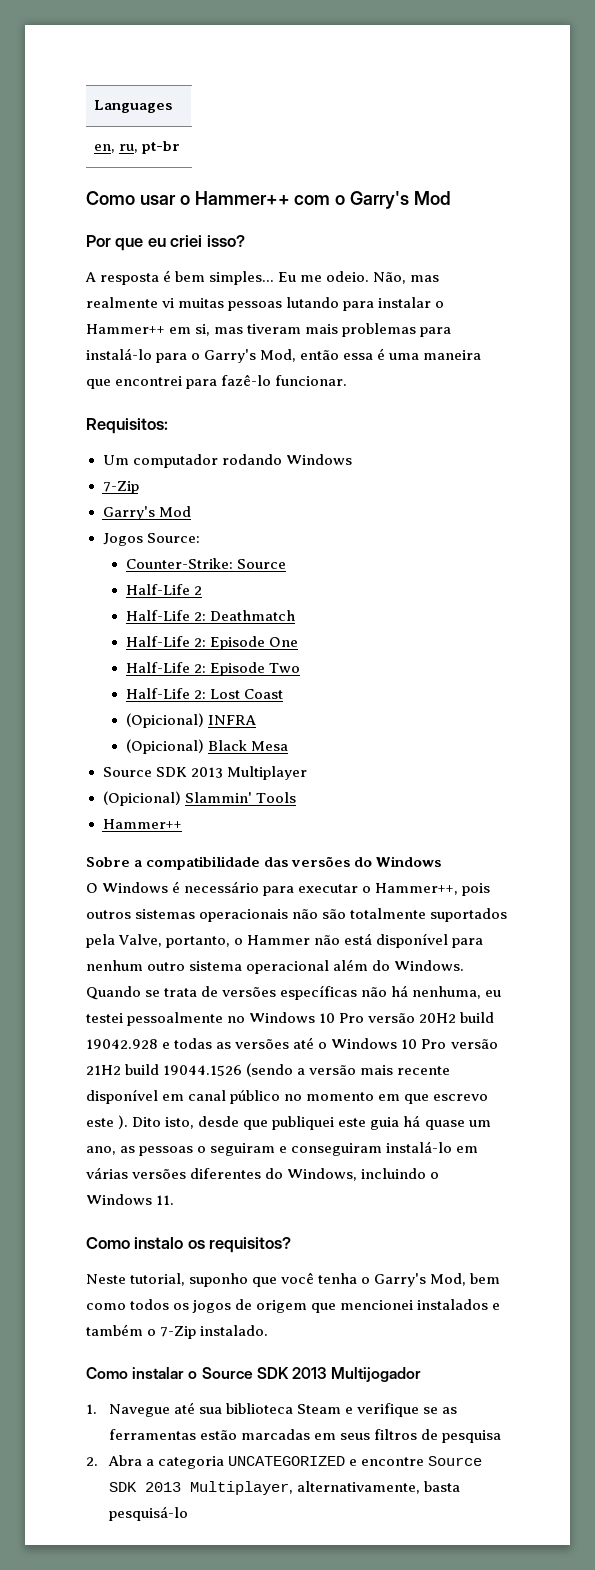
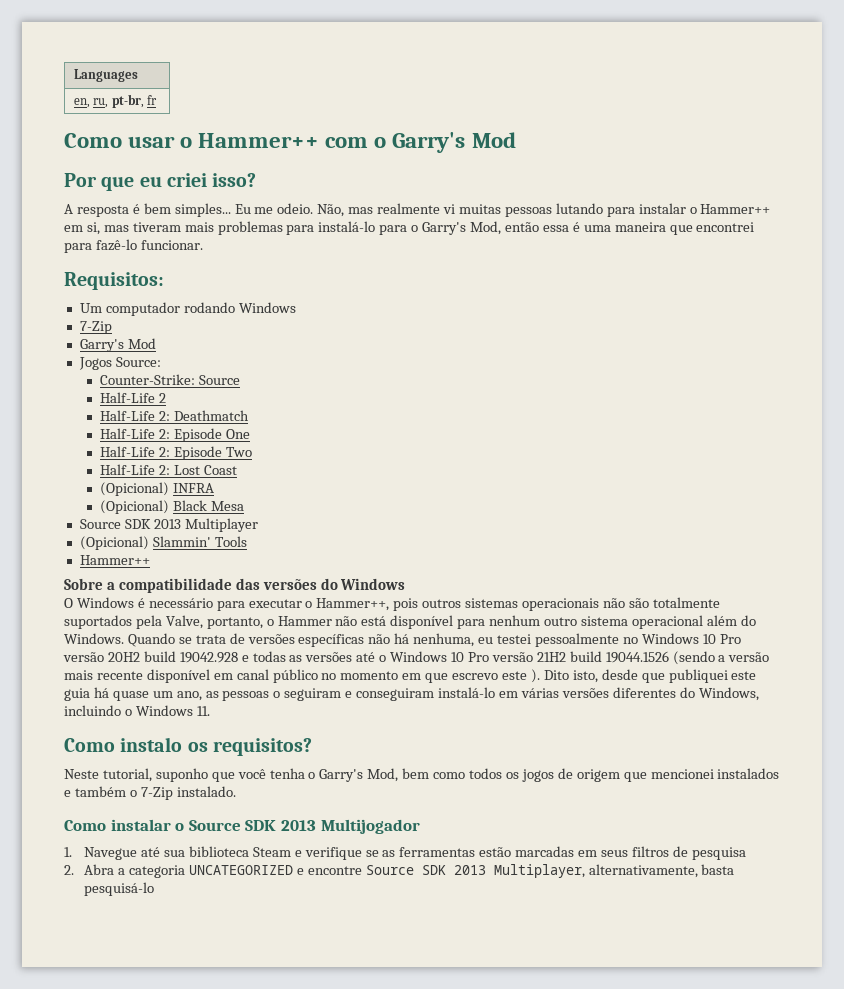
[142,141,181,154] pt-br -> [111,94,158,108] pt-br, fr

